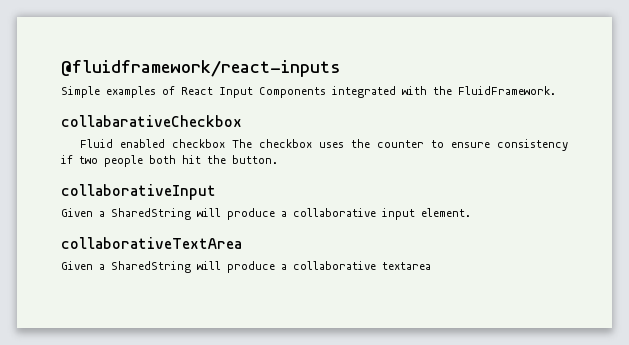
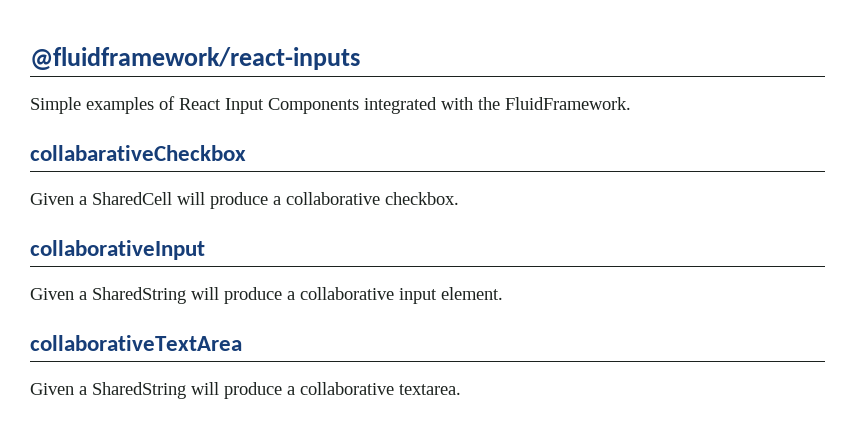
[79,139,568,151] [61,155,278,167] Fluid enabled checkbox The checkbox uses the counter to ensure consistency if two people both hit the button. -> [30,192,459,209] Given a SharedCell will produce a collaborative checkbox.
[382,262,431,270] textarea -> [399,384,461,395] textarea.

